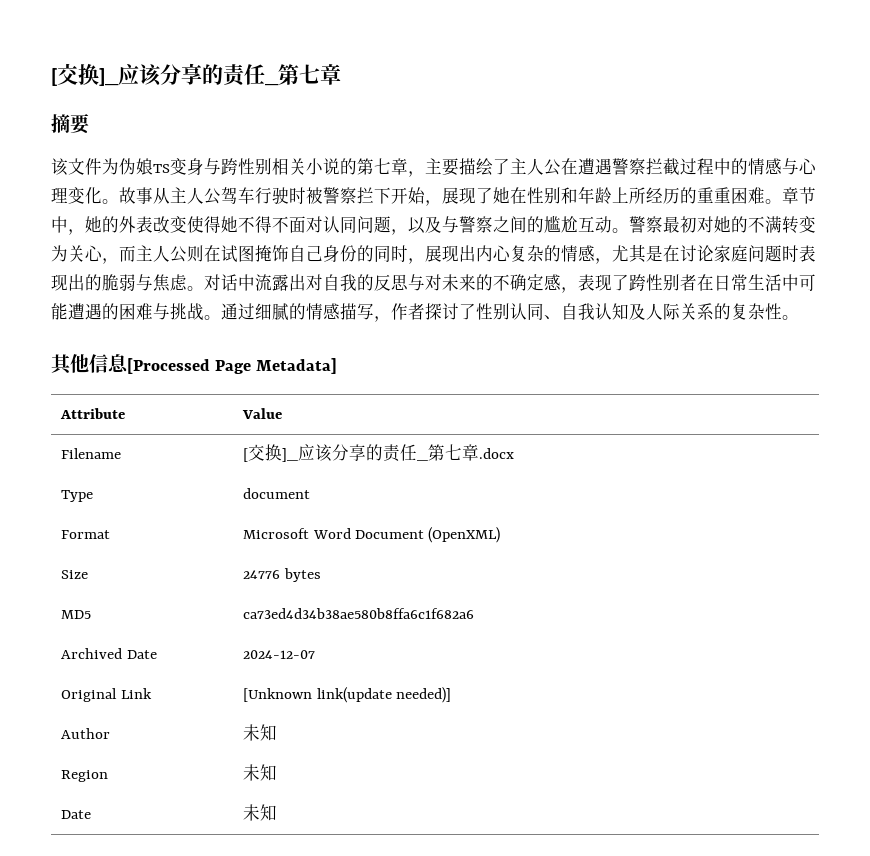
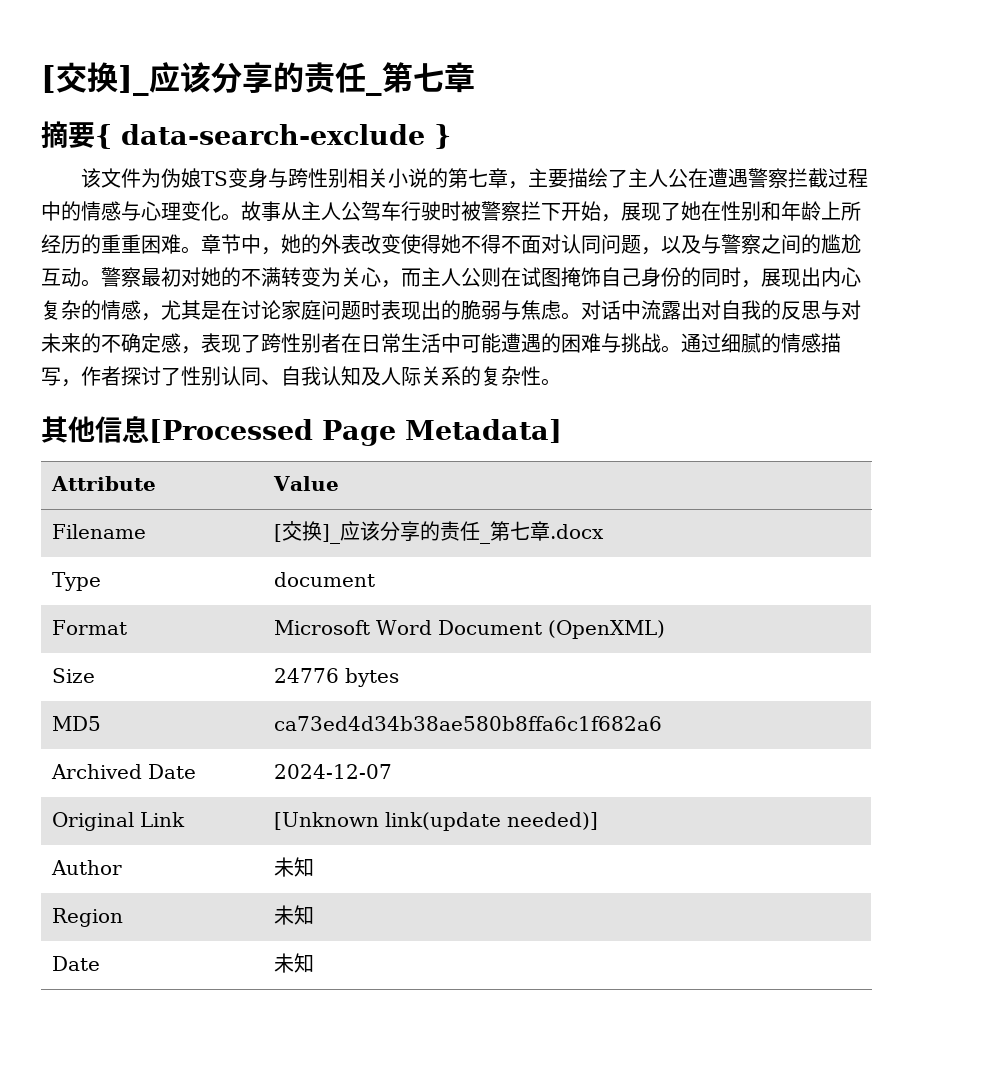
(90, 124) none -> [95,124,451,149] { data-search-exclude }

